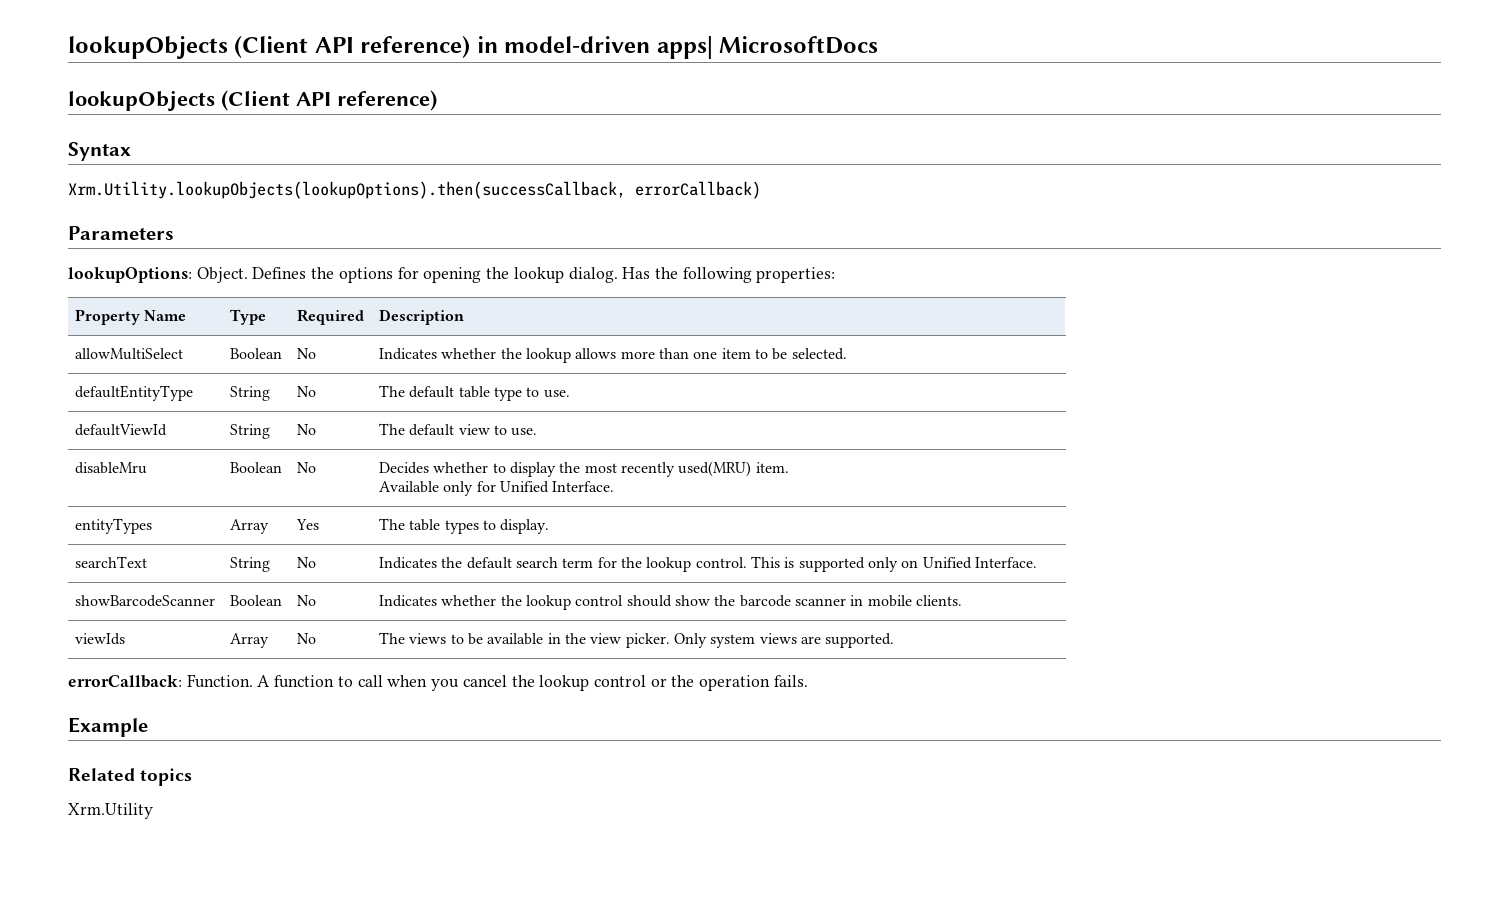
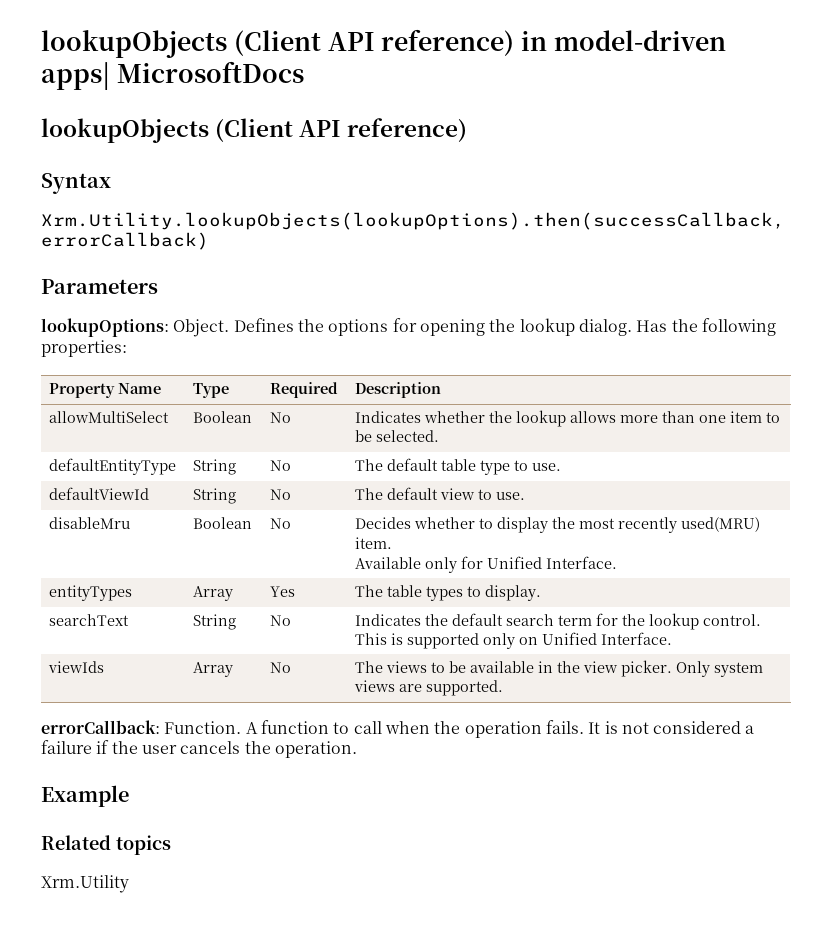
[75,595,216,607] [230,595,283,606] [297,595,317,606] [379,595,962,610] // showBarcodeScanner | Boolean | No | Indicates whether the lookup control should show the barcode scanner in mobile clients. -> (673, 638) none
[431,675,808,691] you cancel the lookup control or the operation fails. -> [434,720,755,738] [41,740,357,758] the operation fails. It is not considered a failure if the user cancels the operation.

